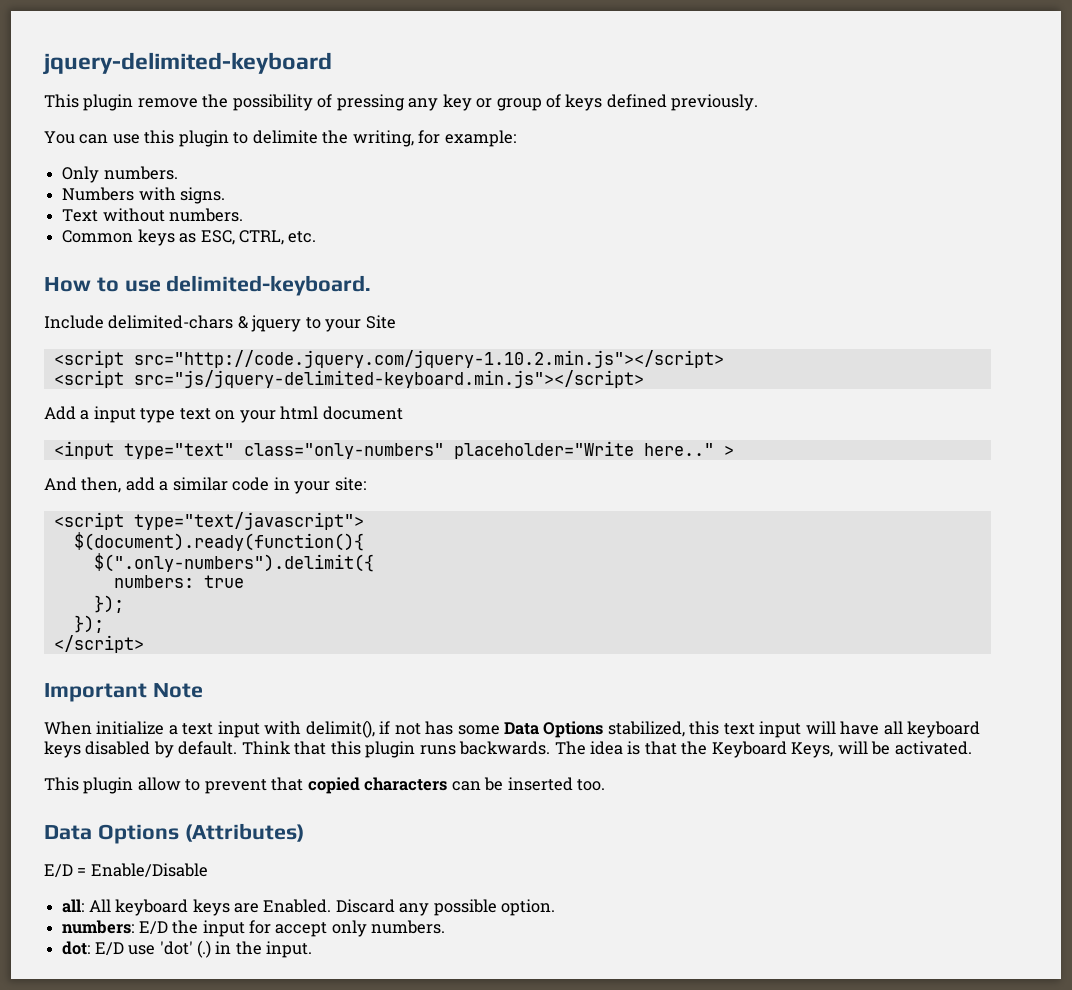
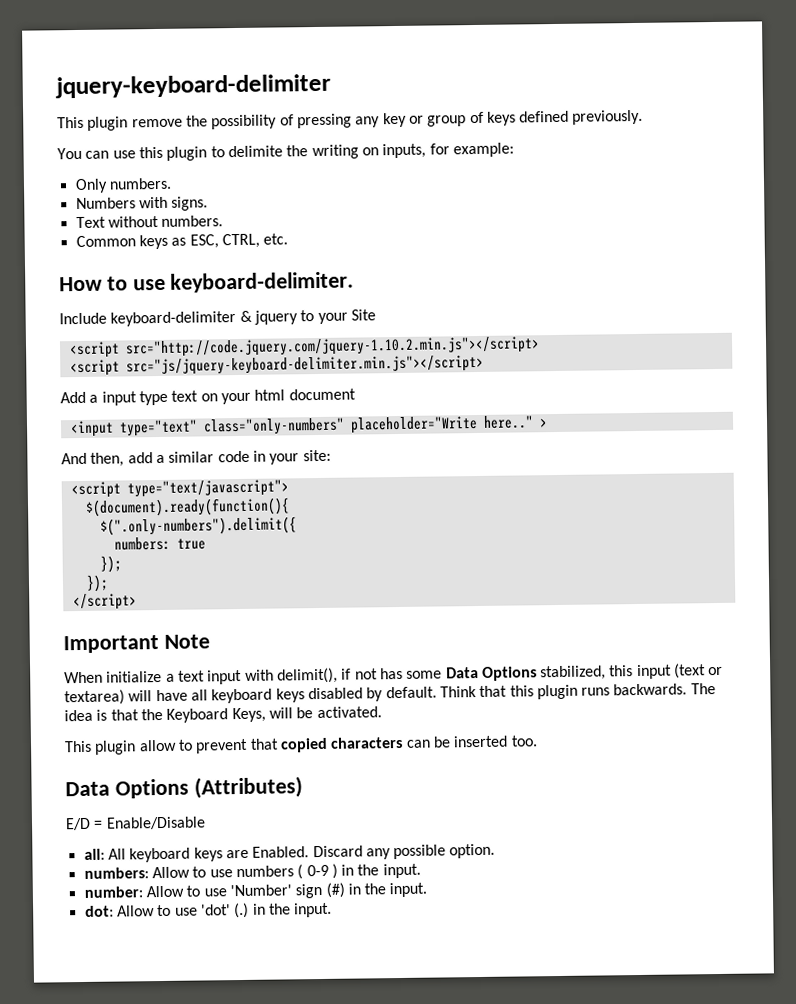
[43,52,332,75] jquery-delimited-keyboard -> [55,73,331,99] jquery-keyboard-delimiter
[352,130,414,147] writing, -> [311,143,427,160] writing on inputs,
[166,275,372,296] delimited-keyboard. -> [170,271,355,293] keyboard-delimiter.
[108,315,234,329] delimited-chars -> [110,311,237,327] keyboard-delimiter
[133,370,644,388] src="js/jquery-delimited-keyboard.min.js"></script> -> [125,354,484,376] src="js/jquery-keyboard-delimiter.min.js"></script>
[723,721,802,738] text input -> [636,663,724,680] [64,689,125,706] input (text or textarea)
[138,920,446,937] E/D the input for accept only numbers. -> [151,863,421,880] [83,882,428,899] Allow to use numbers ( 0-9 ) in the input. // number: Allow to use 'Number' sign (#) in the input.
[94,942,124,956] E/D -> [116,904,172,917] Allow to

